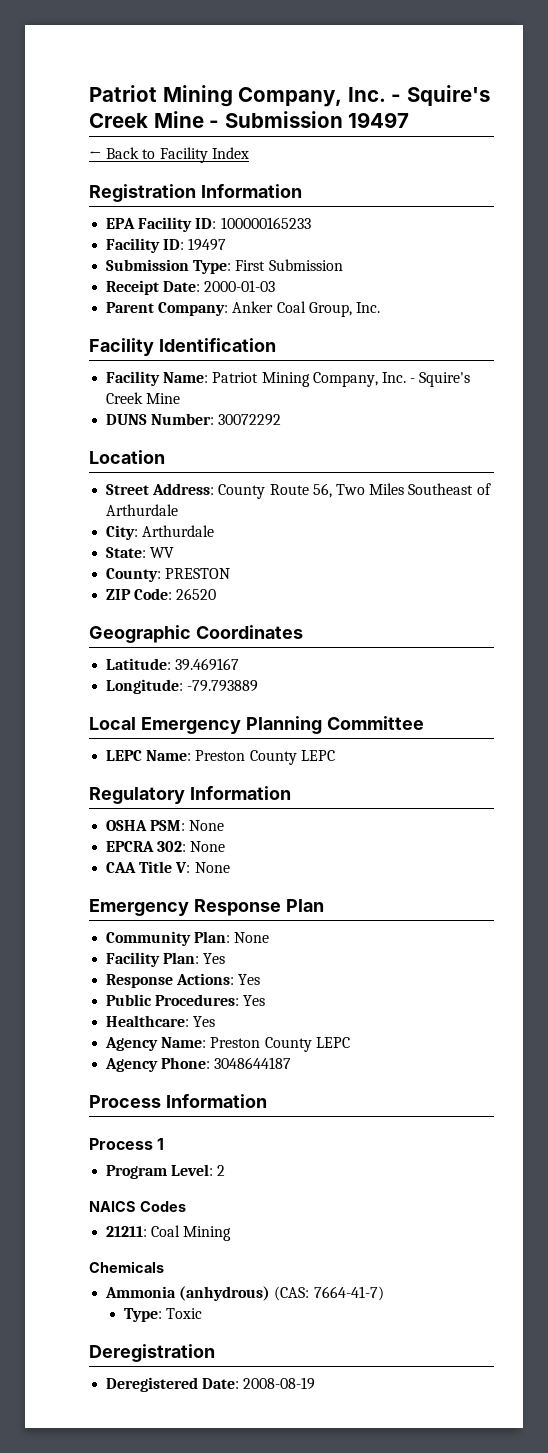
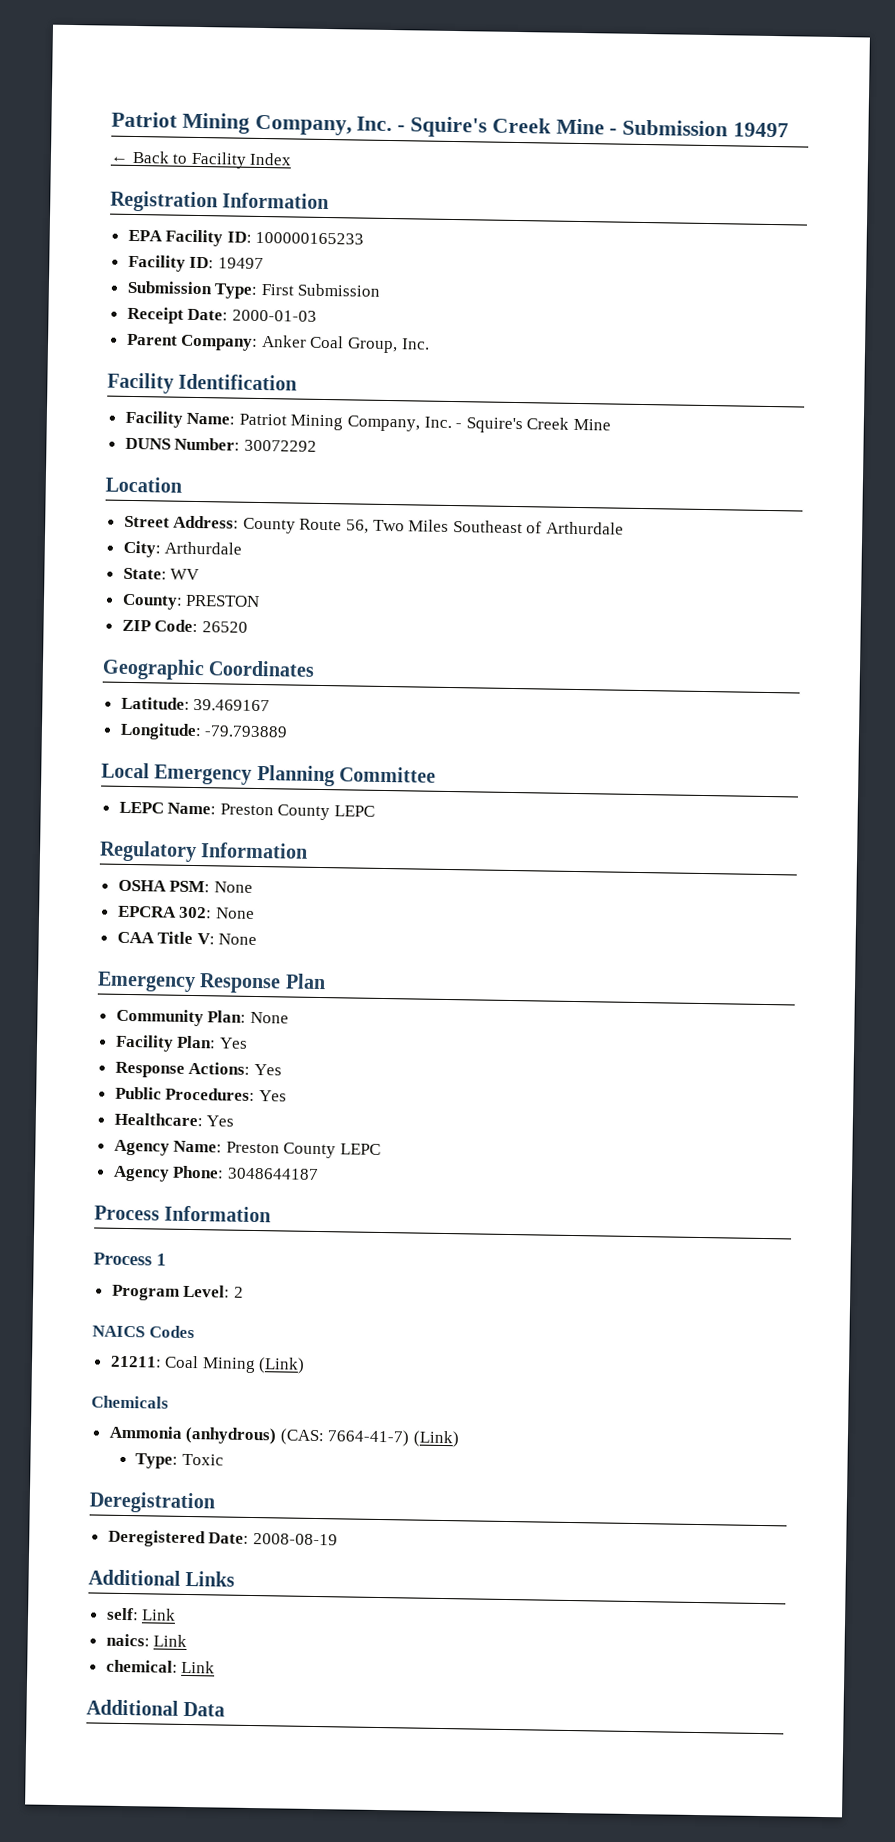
(232, 1233) none -> [258,1357,306,1374] (Link)
(384, 1293) none -> [413,1430,460,1448] (Link)
(316, 1383) none -> [88,1569,236,1587] [105,1607,177,1621] [105,1633,188,1648] [105,1659,216,1674] [86,1699,226,1717] // Additional Links // self: Link // naics: Link // chemical: Link // Additional Data

